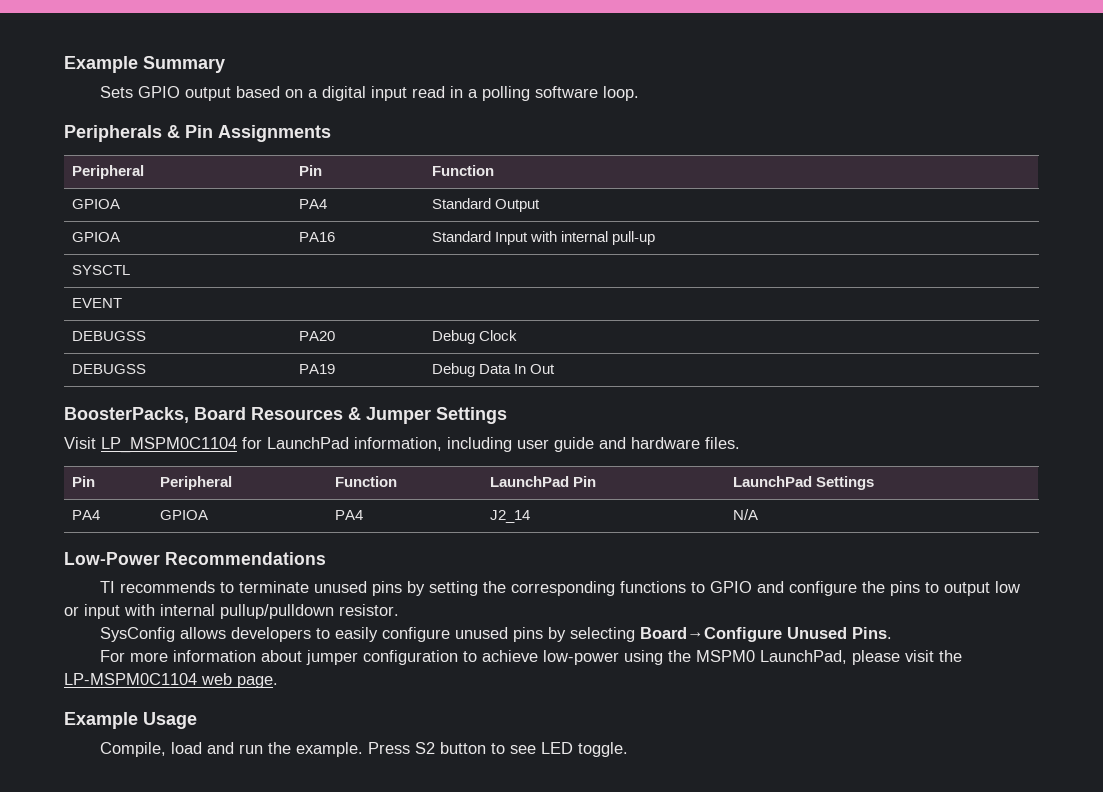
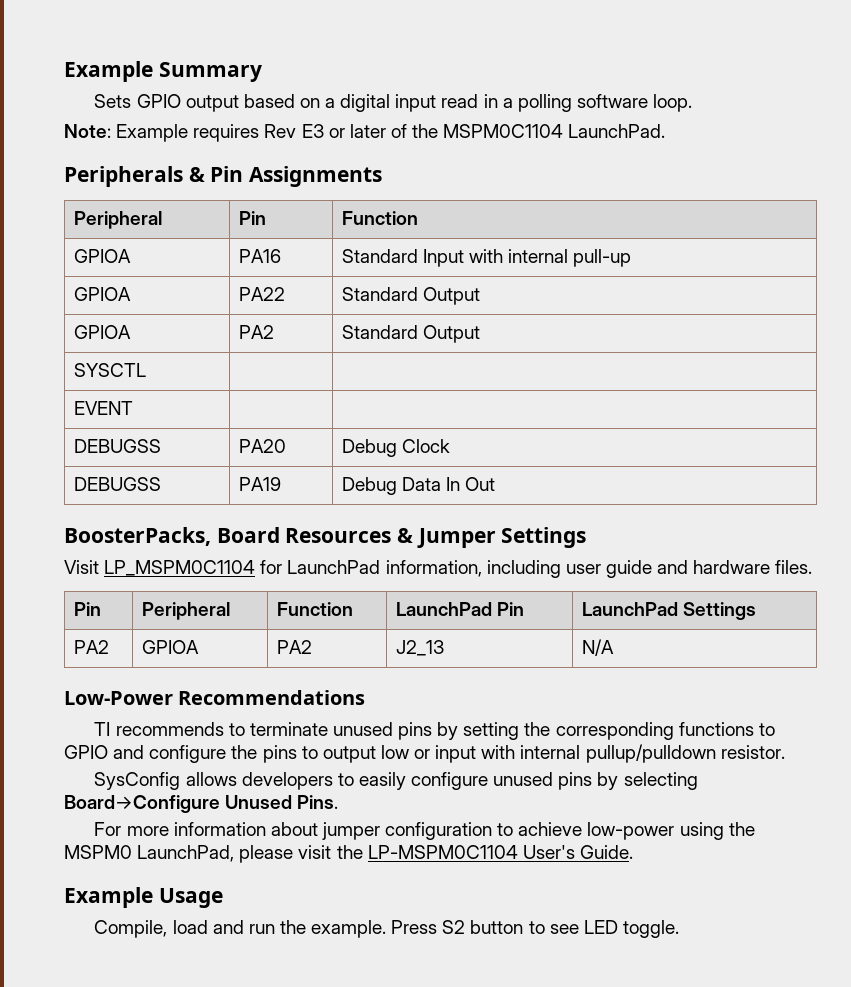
(640, 93) none -> [64,124,666,142] // Note: Example requires Rev E3 or later of the MSPM0C1104 LaunchPad.
[72,199,121,209] [299,199,328,209] [432,198,541,212] // GPIOA | PA4 | Standard Output -> (418, 218) none
(656, 238) none -> [73,287,131,301] [238,287,285,301] [341,287,480,305] [73,325,131,339] [238,325,274,339] [341,325,480,343] // GPIOA | PA22 | Standard Output // GPIOA | PA2 | Standard Output
[72,510,101,520] [160,510,209,520] [335,510,364,520] [490,510,531,523] PA4 | GPIOA | PA4 | J2_14 -> [73,640,109,654] [141,640,199,654] [276,640,312,654] [395,640,444,656] PA2 | GPIOA | PA2 | J2_13
[201,673,278,688] web page. -> [522,845,633,859] User's Guide.

